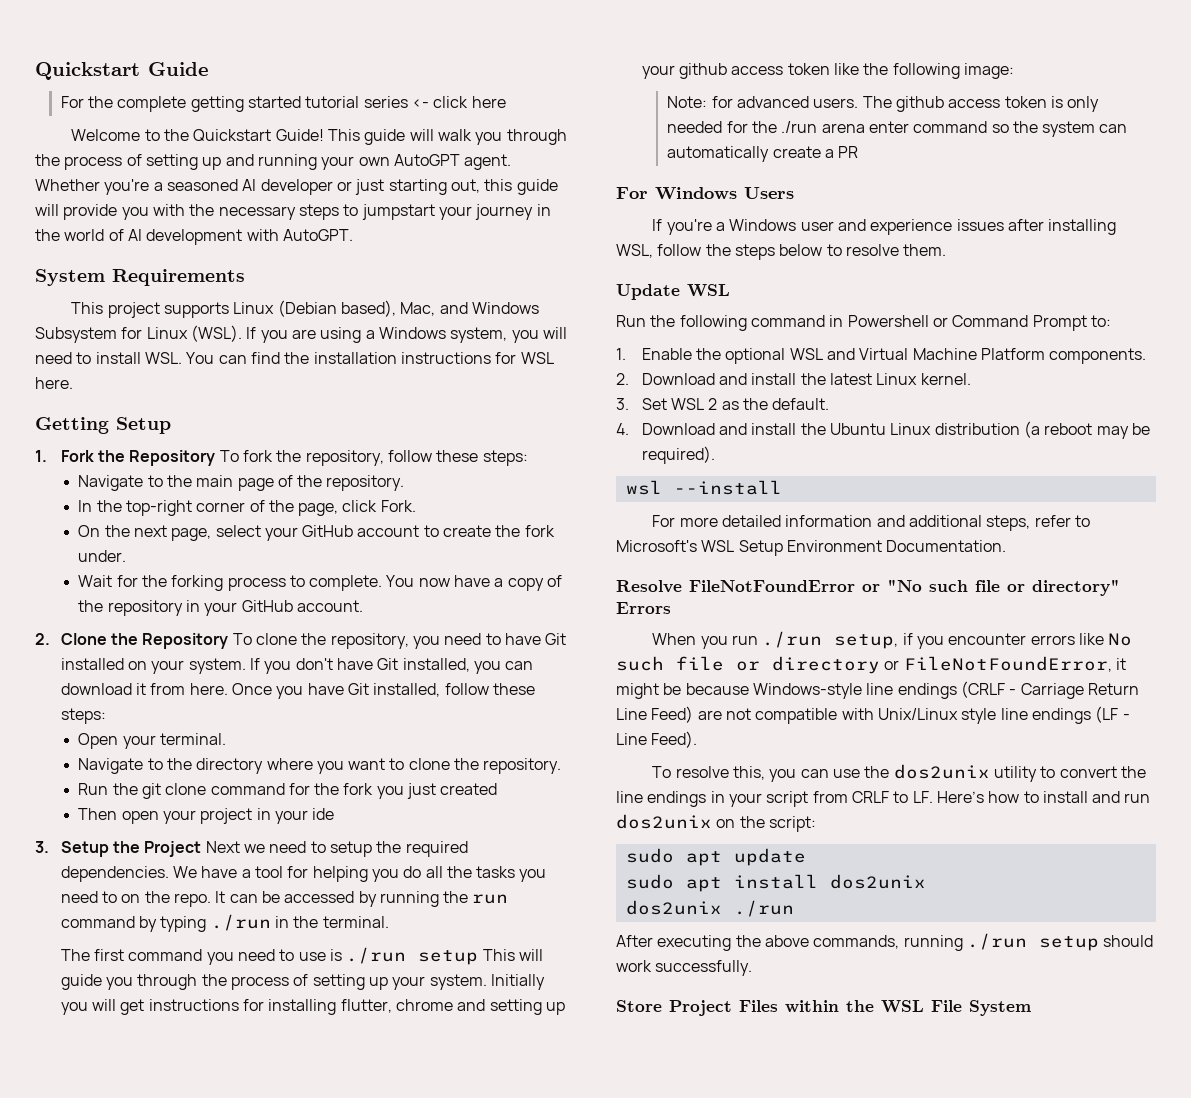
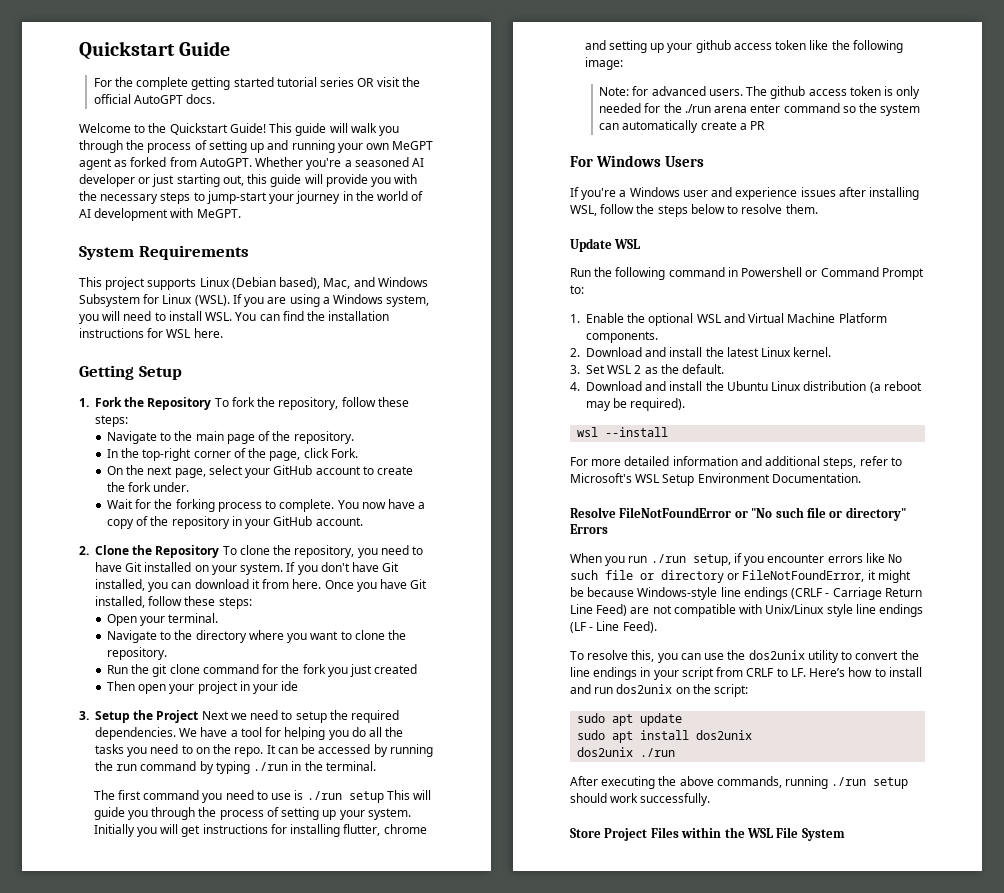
[411,96,506,108] <- click here -> [357,77,420,87] [93,94,216,104] OR visit the official AutoGPT docs.
[393,154,512,170] AutoGPT agent. -> [392,141,434,150] [79,157,252,170] MeGPT agent as forked from AutoGPT.
[361,204,435,220] jumpstart -> [206,191,267,204] jump-start
[282,229,353,241] AutoGPT. -> [196,209,241,218] MeGPT.

